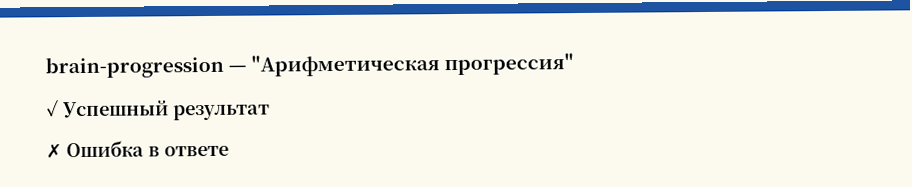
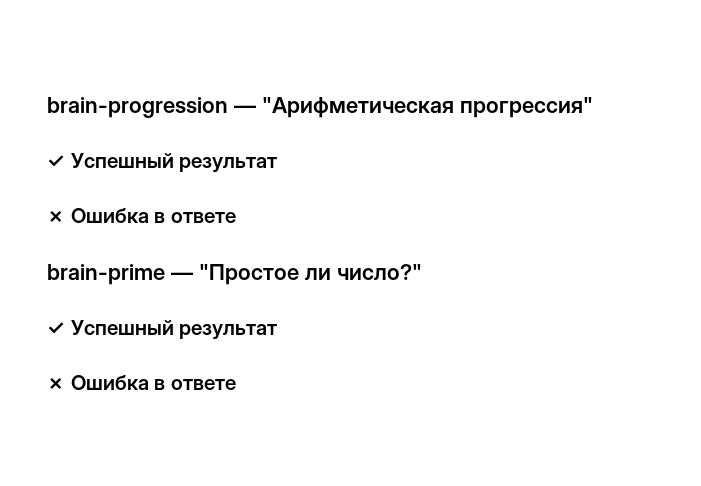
(229, 151) none -> [47,264,422,285] [47,320,278,340] [47,375,236,390] // brain-prime — "Простое ли число?" // ✓ Успешный результат // ✗ Ошибка в ответе

